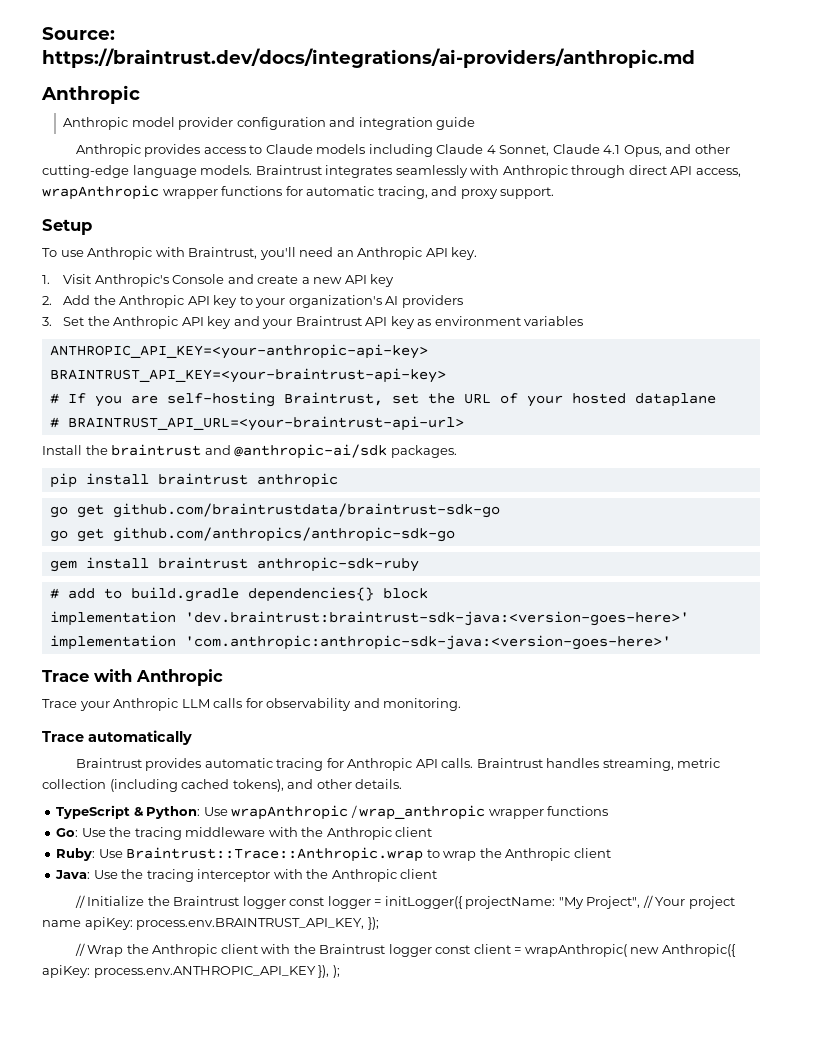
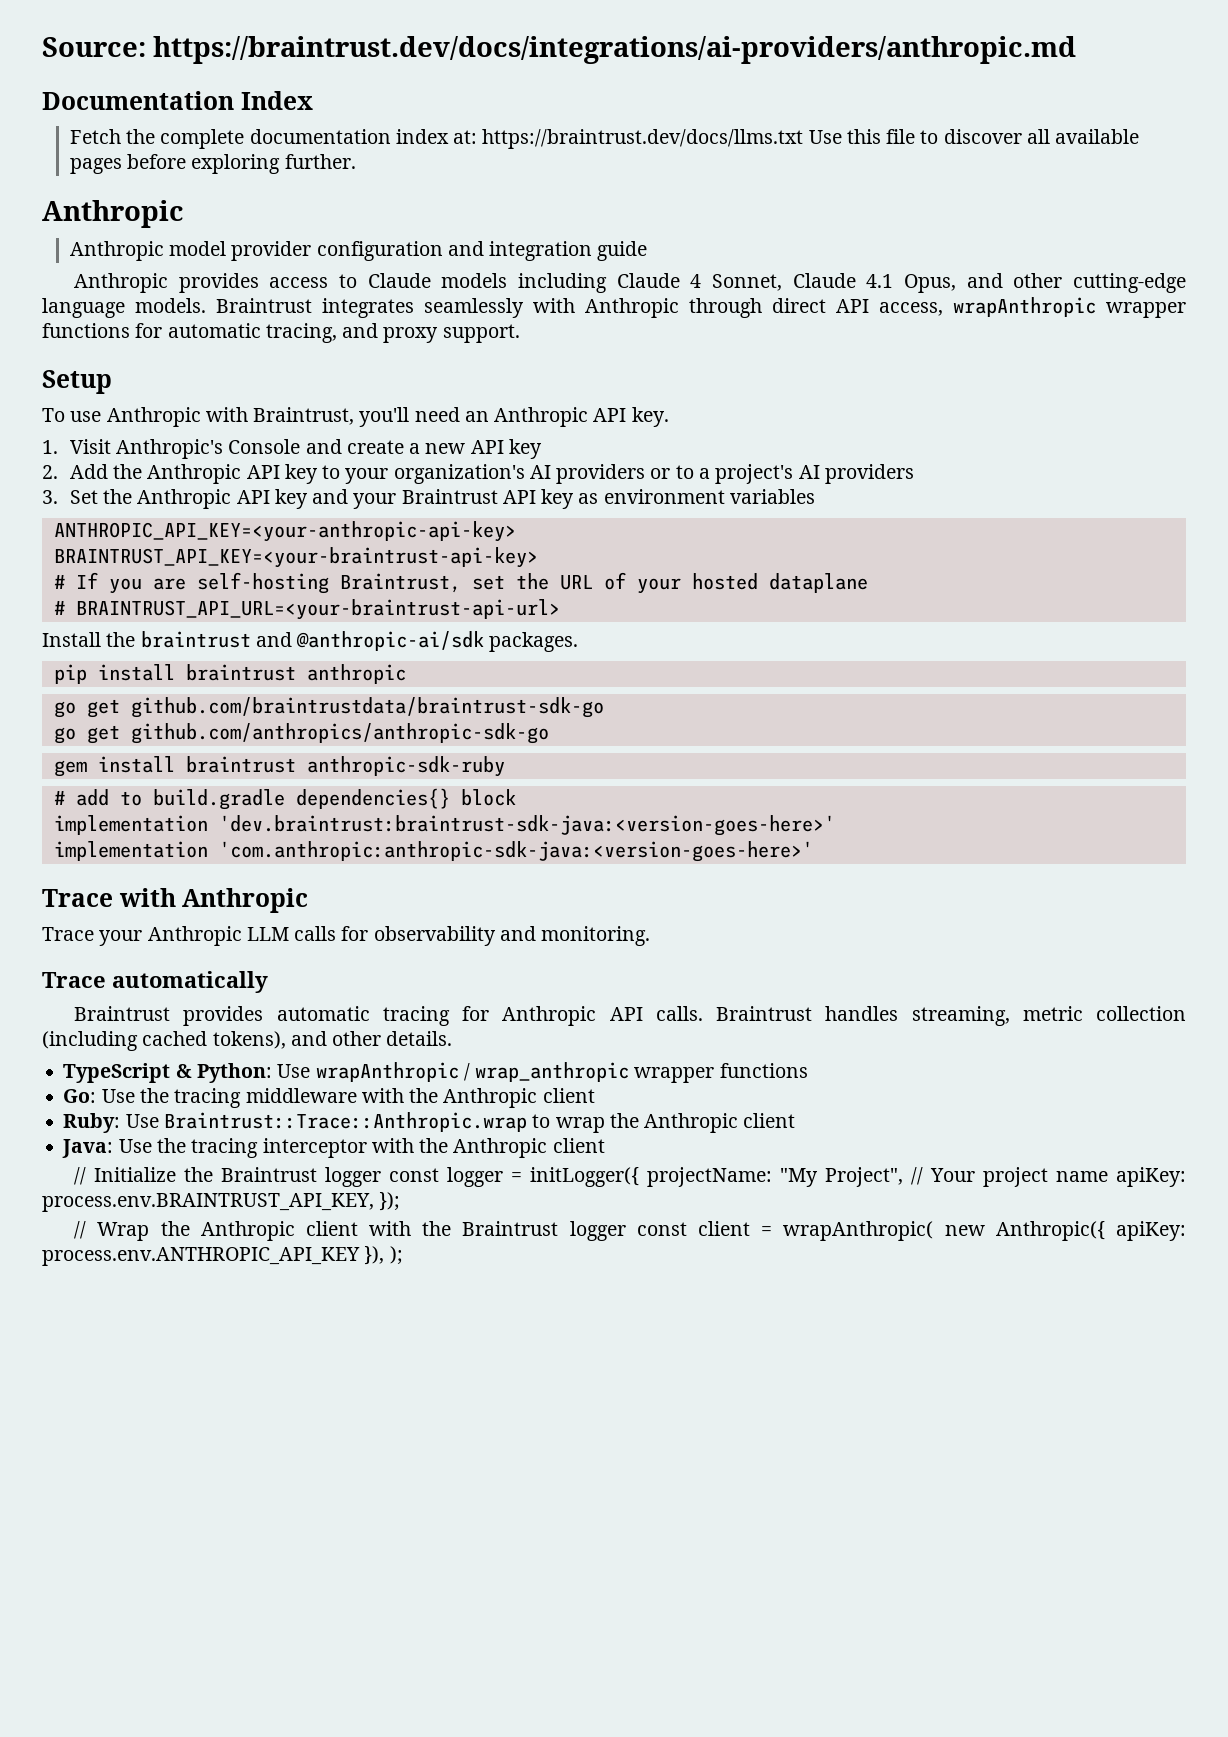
(695, 58) none -> [42,91,313,110] [69,129,1140,149] [69,154,356,174] // Documentation Index // Fetch the complete documentation index at: https://braintrust.dev/docs/llms.txt Use this file to discover all available pages before exploring further.
(463, 301) none -> [650,464,914,484] or to a project's AI providers

